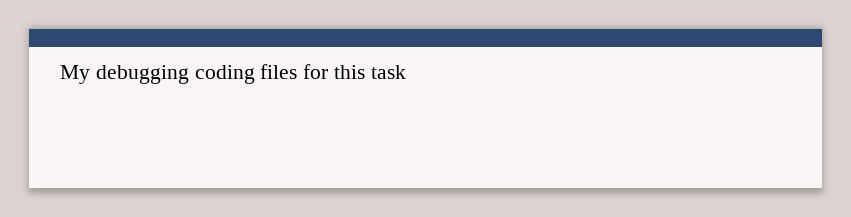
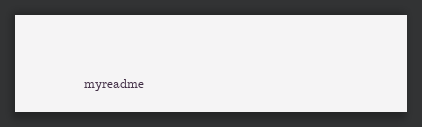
[60,64,406,84] My debugging coding files for this task -> [84,79,144,91] myreadme

